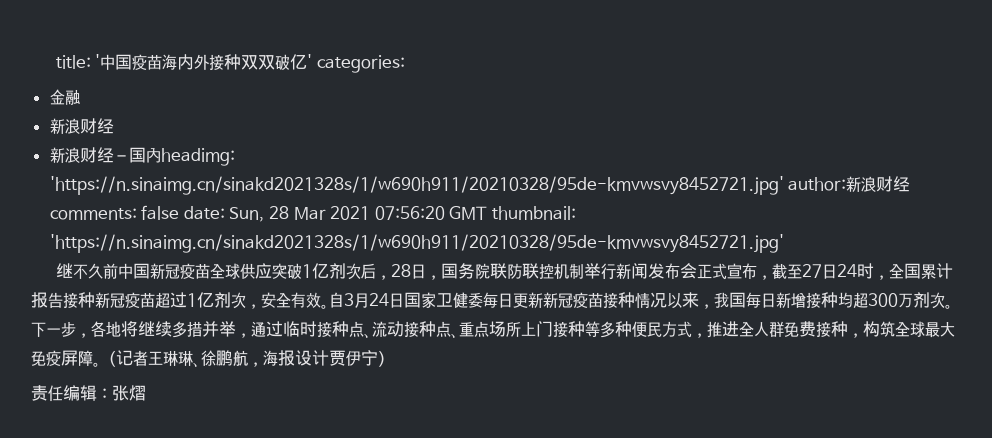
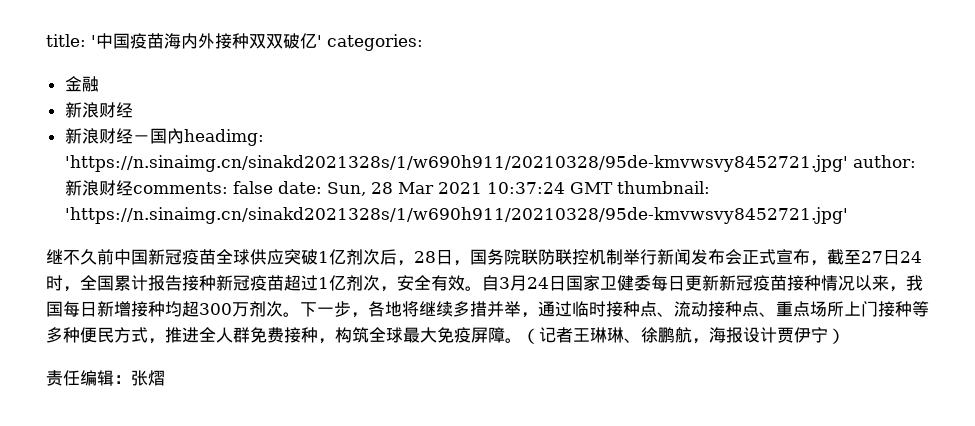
[374,206,445,220] 07:56:20 -> [486,182,565,194] 10:37:24

